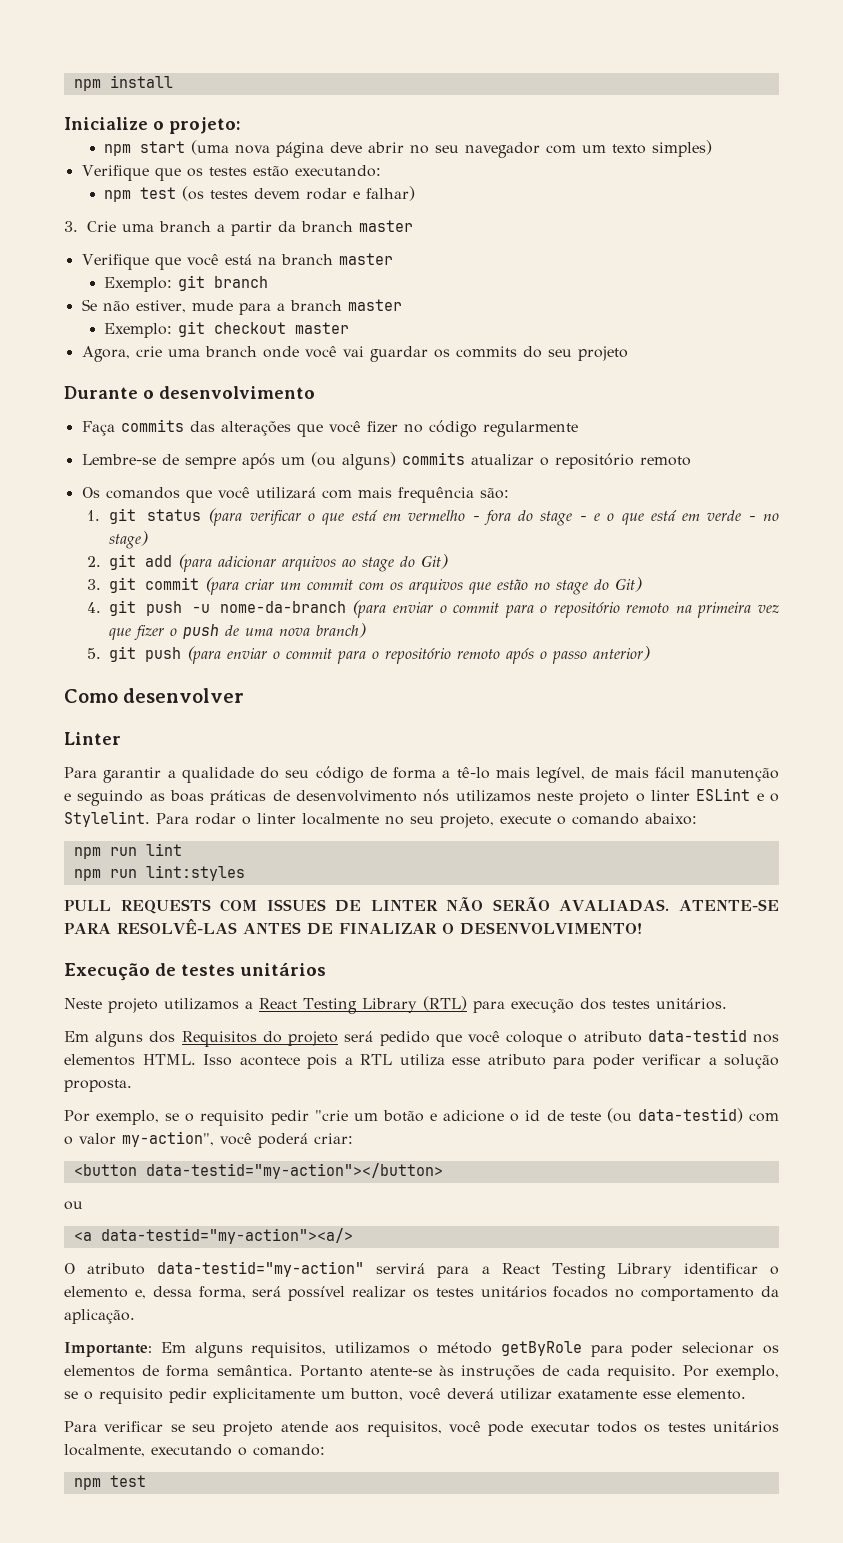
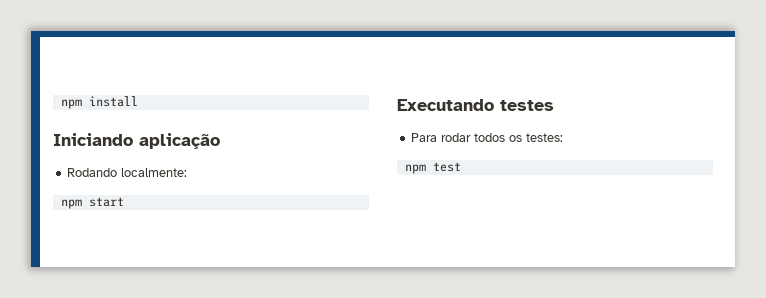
[64,117,241,134] [104,140,713,158] [81,165,381,181] [104,186,416,202] [64,220,413,236] [81,253,393,270] [104,275,269,292] [81,299,402,315] [104,321,350,338] [81,346,628,362] [64,386,315,399] [81,419,578,437] [81,452,691,470] [81,487,509,503] [86,508,780,526] [109,531,149,549] [86,554,449,572] [86,577,643,595] [86,600,779,618] [109,623,367,640] [86,646,651,664] [64,688,245,703] [64,732,121,745] [64,766,779,783] [64,788,780,806] [64,811,697,828] [73,843,182,859] [73,865,245,881] [64,897,780,914] [64,919,642,935] [64,962,326,981] [64,996,727,1014] [64,1029,779,1047] [64,1054,779,1069] [64,1079,132,1092] [64,1108,780,1126] [64,1131,353,1148] [73,1163,443,1179] [64,1201,83,1210] [73,1228,353,1244] [64,1261,779,1279] [64,1286,779,1301] [64,1309,135,1324] [64,1341,780,1358] [64,1365,779,1381] [64,1388,746,1404] [64,1421,779,1437] [64,1444,325,1457] Inicialize o projeto: // npm start (uma nova página deve abrir no seu navegador com um texto simples) // Verifique que os testes estão executando: // npm test (os testes devem rodar e falhar) // 3. Crie uma branch a partir da branch master // Verifique que você está na branch master // Exemplo: git branch // Se não estiver, mude para a branch master // Exemplo: git checkout master // Agora, crie uma branch onde você vai guardar os commits do seu projeto // Durante o desenvolvimento // Faça commits das alterações que você fizer no código regularmente // Lembre-se de sempre após um (ou alguns) commits atualizar o repositório remoto // Os comandos que você utilizará com mais frequência são: // 1. git status (para verificar o que está em vermelho - fora do stage - e o que está em verde - no stage) // 2. git add (para adicionar arquivos ao stage do Git) // 3. git commit (para criar um commit com os arquivos que estão no stage do Git) // 4. git push -u nome-da-branch (para enviar o commit para o repositório remoto na primeira vez que fizer o push de uma nova branch) // 5. git push (para enviar o commit para o repositório remoto após o passo anterior) // Como desenvolver // Linter // Para garantir a qualidade do seu código de forma a tê-lo mais legível, de mais fácil manutenção e seguindo as boas práticas de desenvolvimento nós utilizamos neste projeto o linter ESLint e o Stylelint. Para rodar o linter localmente no seu projeto, execute o comando abaixo: // npm run lint // npm run lint:styles // PULL REQUESTS COM ISSUES DE LINTER NÃO SERÃO AVALIADAS. ATENTE-SE PARA RESOLVÊ-LAS ANTES DE FINALIZAR O DESENVOLVIMENTO! // Execução de testes unitários // Neste projeto utilizamos a React Testing Library (RTL) para execução dos testes unitários. // Em alguns dos Requisitos do projeto será pedido que você coloque o atributo data-testid nos elementos HTML. Isso acontece pois a RTL utiliza esse atributo para poder verificar a solução proposta. // Por exemplo, se o requisito pedir "crie um botão e adicione o id de teste (ou data-testid) com o valor my-action", você poderá criar: // <button data-testid="my-action"></button> // ou // <a data-testid="my-action"><a/> // O atributo data-testid="my-action" servirá para a React Testing Library identificar o elemento e, dessa forma, será possível realizar os testes unitários focados no comportamento da aplicação. // Importante: Em alguns requisitos, utilizamos o método getByRole para poder selecionar os elementos de forma semântica. Portanto atente-se às instruções de cada requisito. Por exemplo, se o requisito pedir explicitamente um button, você deverá utilizar exatamente esse elemento. // Para verificar se seu projeto atende aos requisitos, você pode executar todos os testes unitários localmente, executando o comando: -> [53,133,220,149] [67,168,188,177] [60,197,124,209] [397,99,554,111] [411,133,564,142] Iniciando aplicação // Rodando localmente: // npm start // Executando testes // Para rodar todos os testes:

